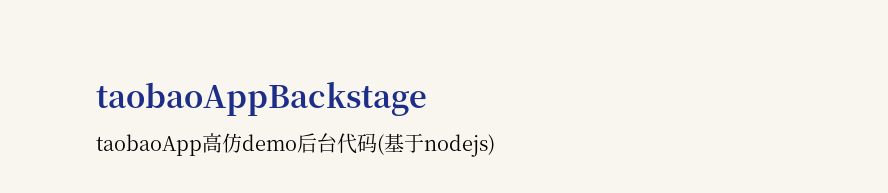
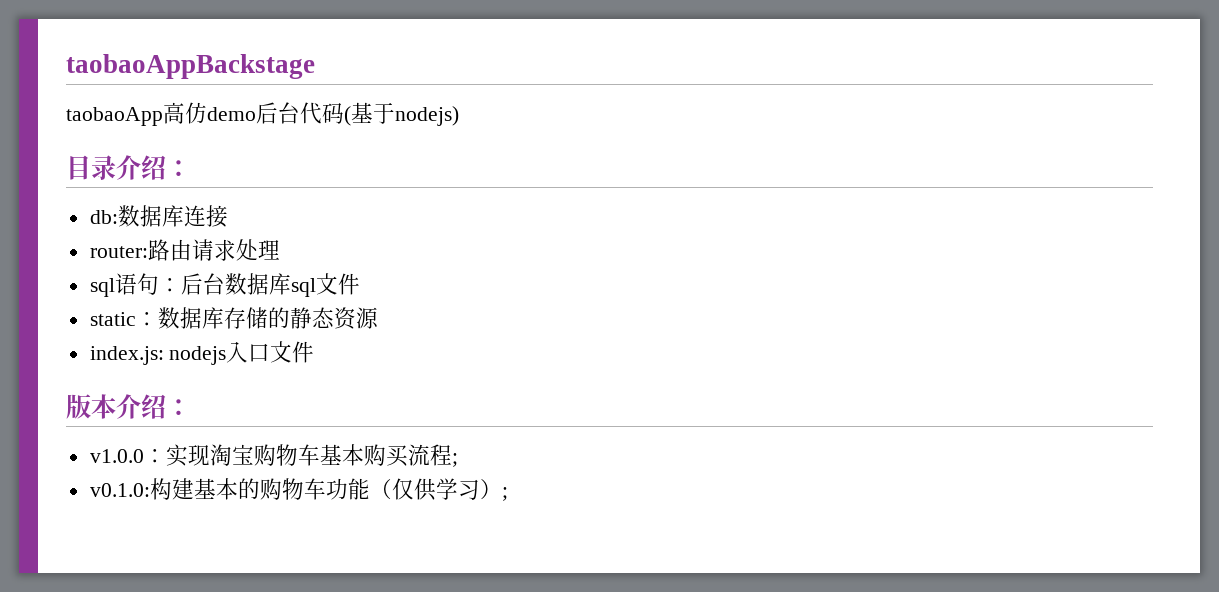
(495, 145) none -> [66,155,191,180] [89,205,228,227] [89,239,280,261] [89,273,360,297] [89,307,379,330] [89,341,315,365] [66,394,191,419] [89,444,458,467] [89,478,508,501] // 目录介绍： // db:数据库连接 // router:路由请求处理 // sql语句：后台数据库sql文件 // static：数据库存储的静态资源 // index.js: nodejs入口文件 // 版本介绍： // v1.0.0：实现淘宝购物车基本购买流程; // v0.1.0:构建基本的购物车功能（仅供学习）;

